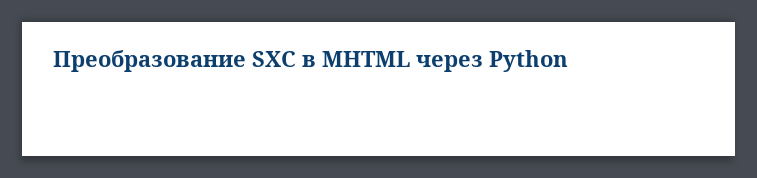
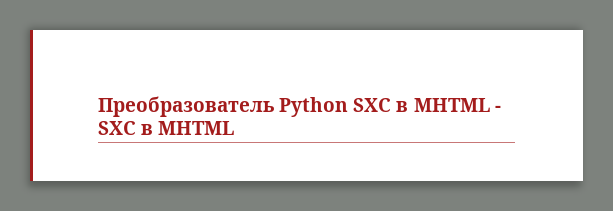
[53,50,568,72] Преобразование SXC в MHTML через Python -> [98,96,501,117] [98,121,235,135] Преобразователь Python SXC в MHTML - SXC в MHTML

